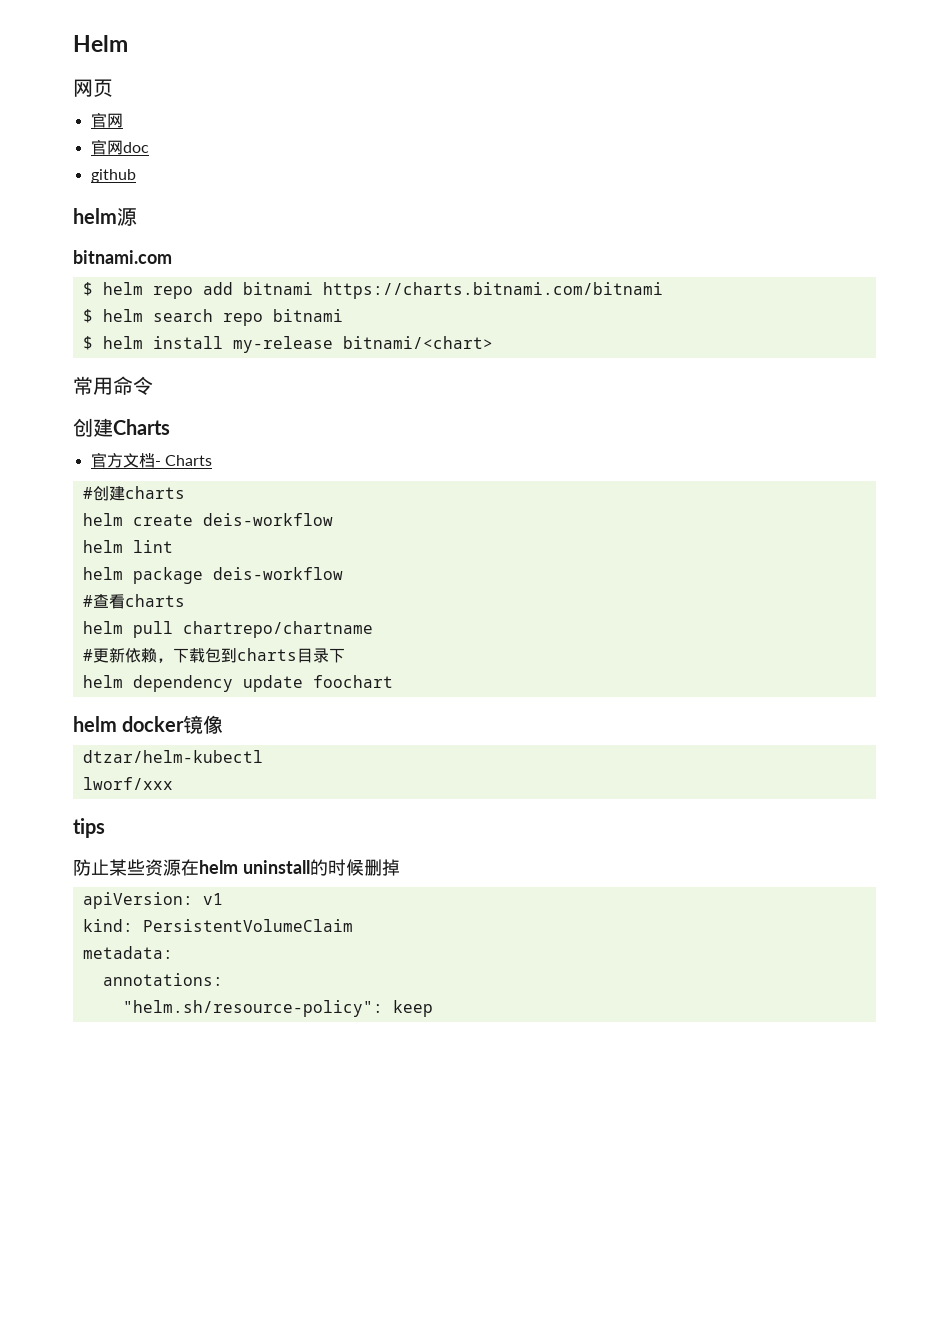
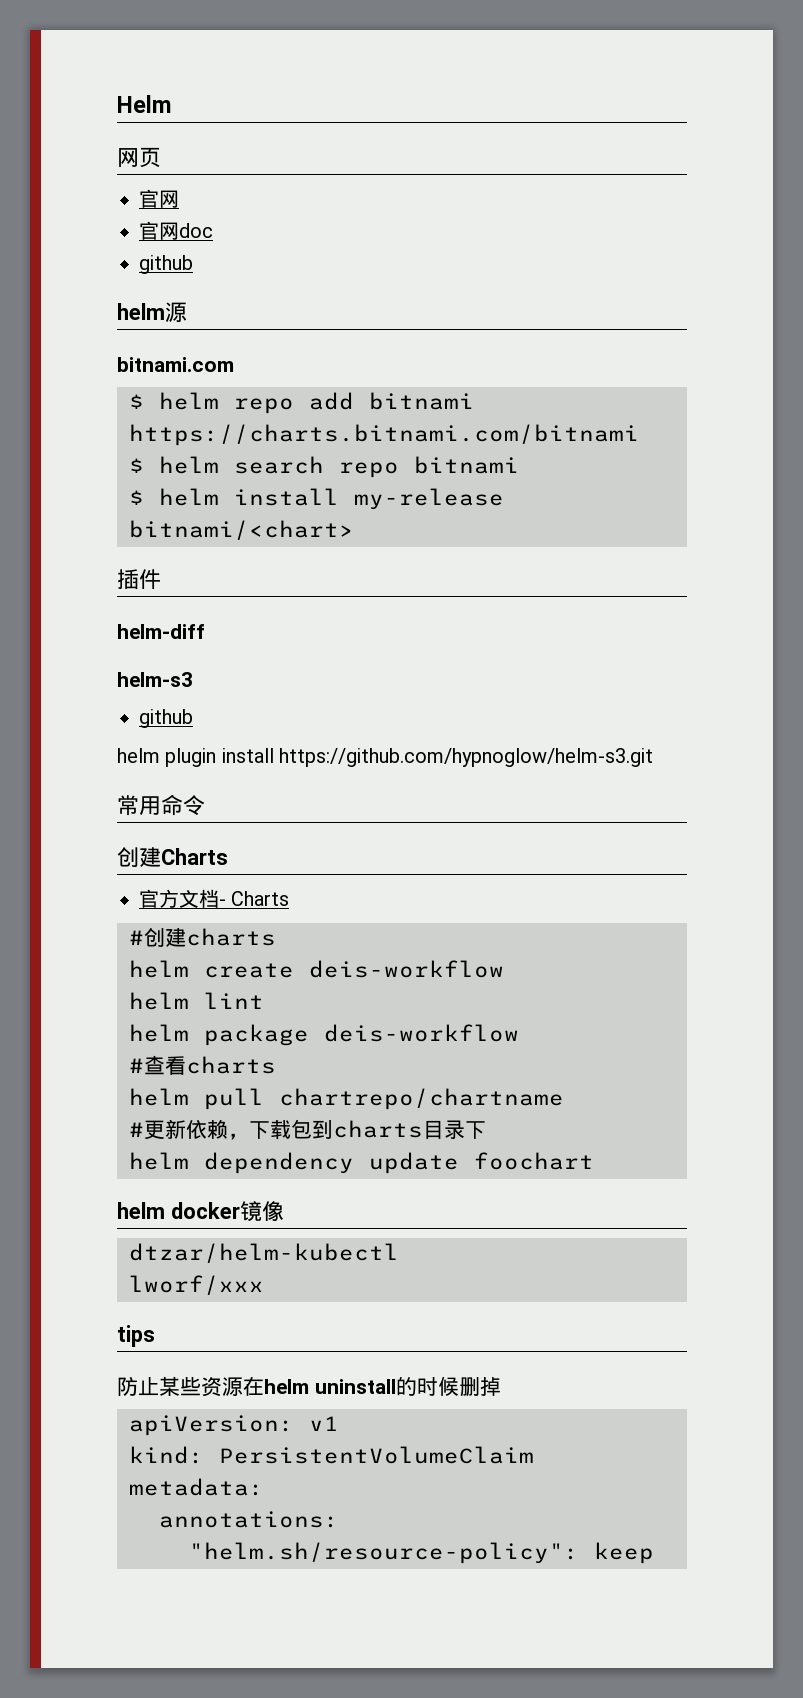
(493, 342) none -> [117,569,161,590] [117,624,205,639] [117,672,193,687] [139,709,193,728] [117,748,654,767] // 插件 // helm-diff // helm-s3 // github // helm plugin install https://github.com/hypnoglow/helm-s3.git

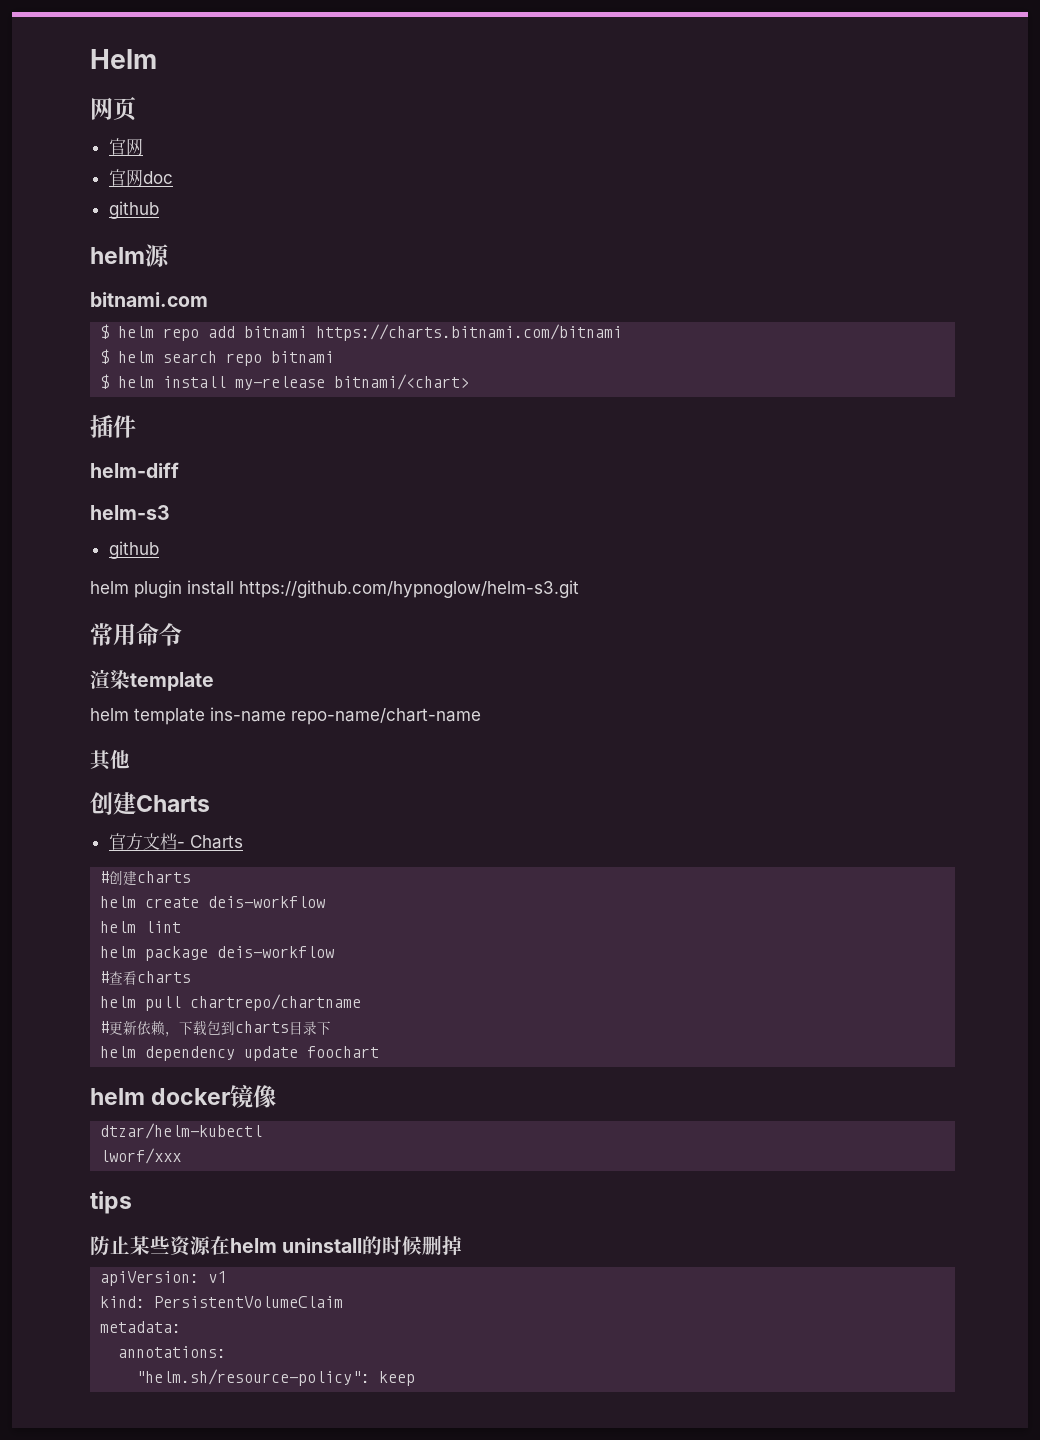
(205, 805) none -> [90,669,214,691] [90,707,481,725] [90,750,130,771] // 渲染template // helm template ins-name repo-name/chart-name // 其他

